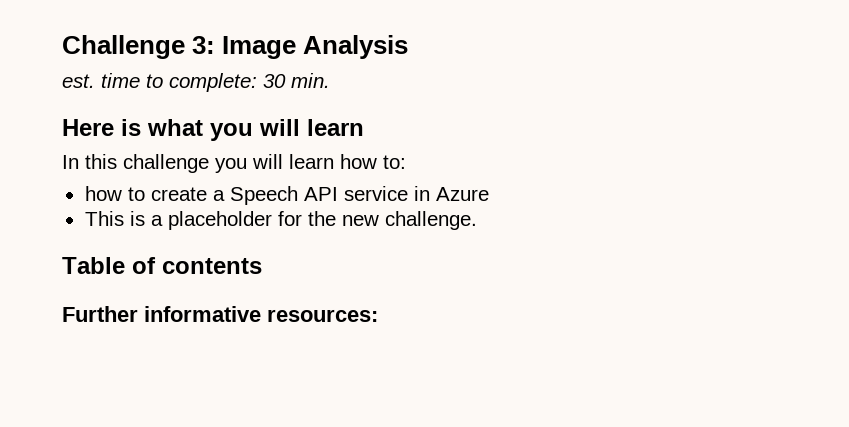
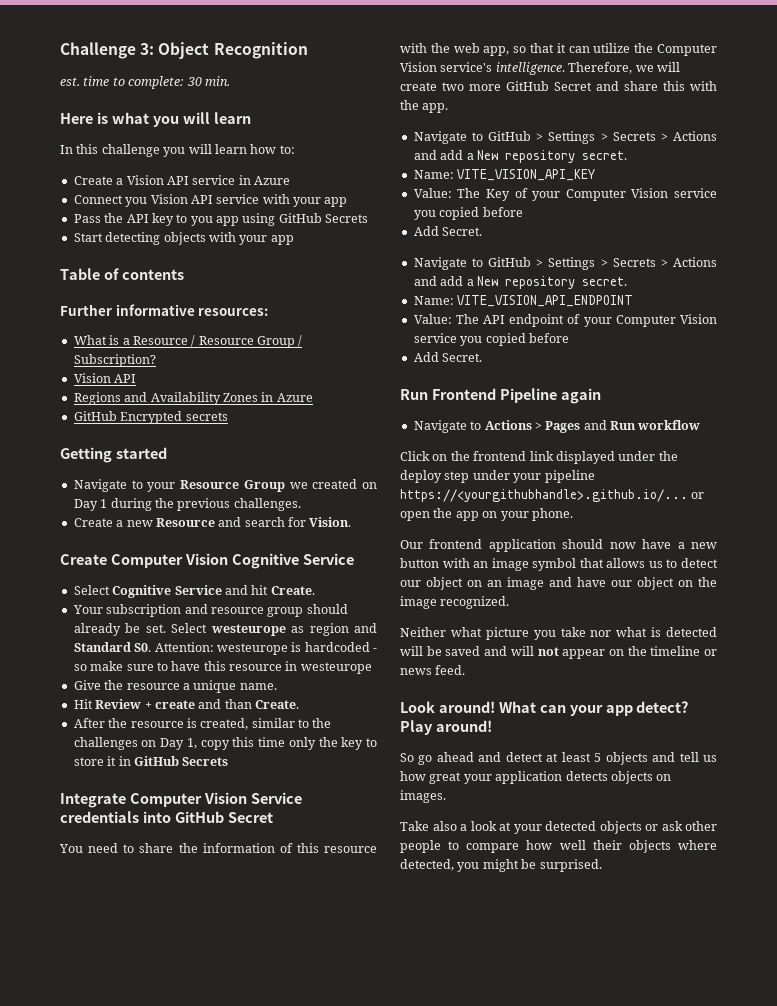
[222,35,409,59] Image Analysis -> [158,42,308,59] Object Recognition
[84,186,298,205] how to create a Speech -> [73,175,164,185] Create a Vision
[84,211,477,230] This is a placeholder for the new challenge. -> [73,194,348,207] [73,213,369,226] [73,232,294,245] Connect you Vision API service with your app // Pass the API key to you app using GitHub Secrets // Start detecting objects with your app
(378, 315) none -> [73,335,303,348] [73,354,156,367] [73,373,137,383] [73,392,313,405] [73,411,228,424] [60,447,167,463] [73,479,377,492] [73,498,301,511] [73,517,352,527] [60,553,354,569] [73,585,315,598] [72,604,348,617] [73,623,377,636] [73,642,377,655] [73,661,372,674] [73,680,277,693] [73,699,299,709] [73,718,332,730] [73,737,377,750] [73,756,229,766] [60,792,302,808] [60,811,273,823] [59,843,377,853] [400,43,717,56] [400,62,680,75] [400,81,717,91] [400,100,449,113] [413,131,717,144] [413,150,627,163] [413,169,596,181] [413,188,717,201] [413,207,523,220] [413,226,483,236] [413,257,717,270] [413,276,627,289] [413,295,634,307] [413,314,717,327] [413,333,569,346] [413,352,483,362] [400,388,601,404] [413,420,701,433] [400,451,678,464] [400,470,595,483] [400,489,705,502] [400,508,573,521] [400,539,717,552] [400,558,718,571] [400,577,717,590] [400,596,510,609] [400,627,717,640] [400,646,717,659] [400,665,466,675] [400,701,689,716] [400,720,492,735] [400,752,717,765] [400,771,672,784] [400,790,446,803] [400,821,717,834] [400,840,717,853] [400,859,602,872] // What is a Resource / Resource Group / Subscription? // Vision API // Regions and Availability Zones in Azure // GitHub Encrypted secrets // Getting started // Navigate to your Resource Group we created on Day 1 during the previous challenges. // Create a new Resource and search for Vision. // Create Computer Vision Cognitive Service // Select Cognitive Service and hit Create. // Your subscription and resource group should already be set. Select westeurope as region and Standard S0. Attention: westeurope is hardcoded - so make sure to have this resource in westeurope // Give the resource a unique name. // Hit Review + create and than Create. // After the resource is created, similar to the challenges on Day 1, copy this time only the key to store it in GitHub Secrets // Integrate Computer Vision Service credentials into GitHub Secret // You need to share the information of this resource with the web app, so that it can utilize the Computer Vision service's intelligence. Therefore, we will create two more GitHub Secret and share this with the app. // Navigate to GitHub > Settings > Secrets > Actions and add a New repository secret. // Name: VITE_VISION_API_KEY // Value: The Key of your Computer Vision service you copied before // Add Secret. // Navigate to GitHub > Settings > Secrets > Actions and add a New repository secret. // Name: VITE_VISION_API_ENDPOINT // Value: The API endpoint of your Computer Vision service you copied before // Add Secret. // Run Frontend Pipeline again // Navigate to Actions > Pages and Run workflow // Click on the frontend link displayed under the deploy step under your pipeline https://<yourgithubhandle>.github.io/... or open the app on your phone. // Our frontend application should now have a new button with an image symbol that allows us to detect our object on an image and have our object on the image recognized. // Neither what picture you take nor what is detected will be saved and will not appear on the timeline or news feed. // Look around! What can your app detect? Play around! // So go ahead and detect at least 5 objects and tell us how great your application detects objects on images. // Take also a look at your detected objects or ask other people to compare how well their objects where detected, you might be surprised.

